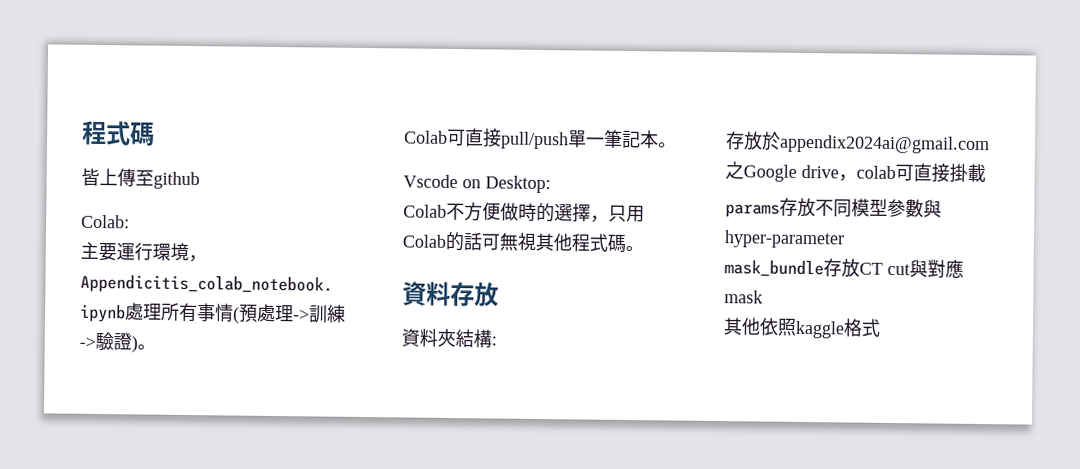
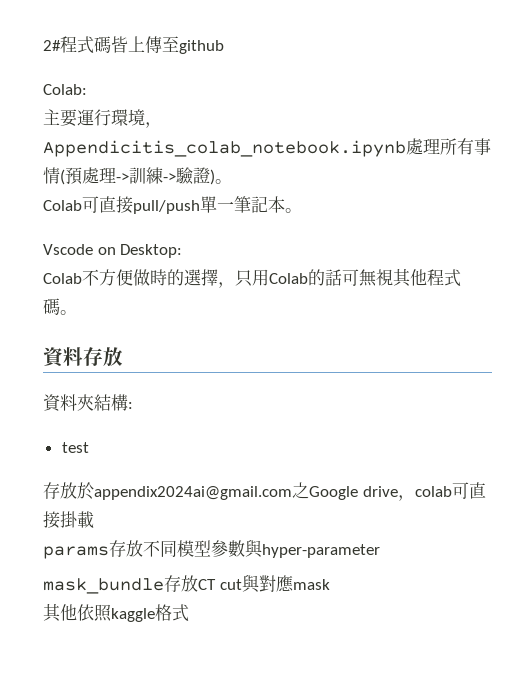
[81,120,155,147] 程式碼 // -> [43,36,111,54] 2#程式碼
(497, 341) none -> [61,442,89,453] // test

